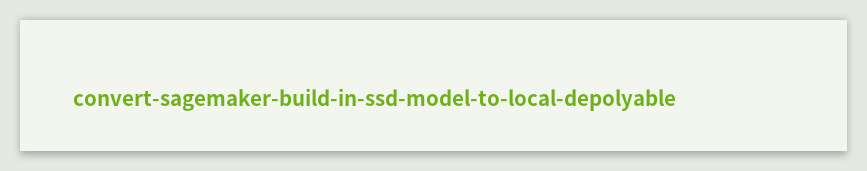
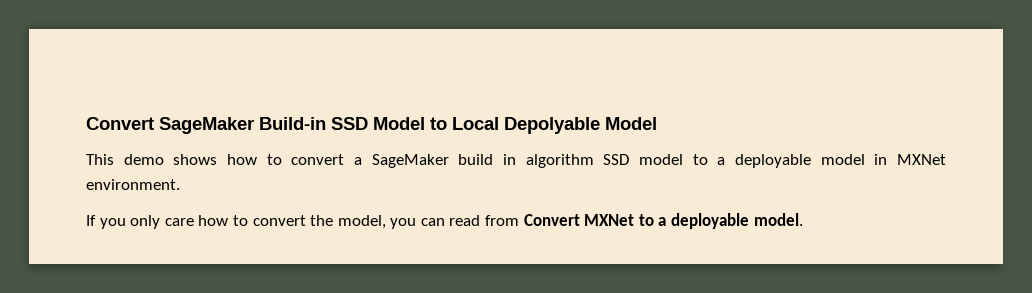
[73,88,676,111] convert-sagemaker-build-in-ssd-model-to-local-depolyable -> [86,117,657,134] [86,154,946,168] [86,179,180,190] [86,213,803,229] Convert SageMaker Build-in SSD Model to Local Depolyable Model // This demo shows how to convert a SageMaker build in algorithm SSD model to a deployable model in MXNet environment. // If you only care how to convert the model, you can read from Convert MXNet to a deployable model.

